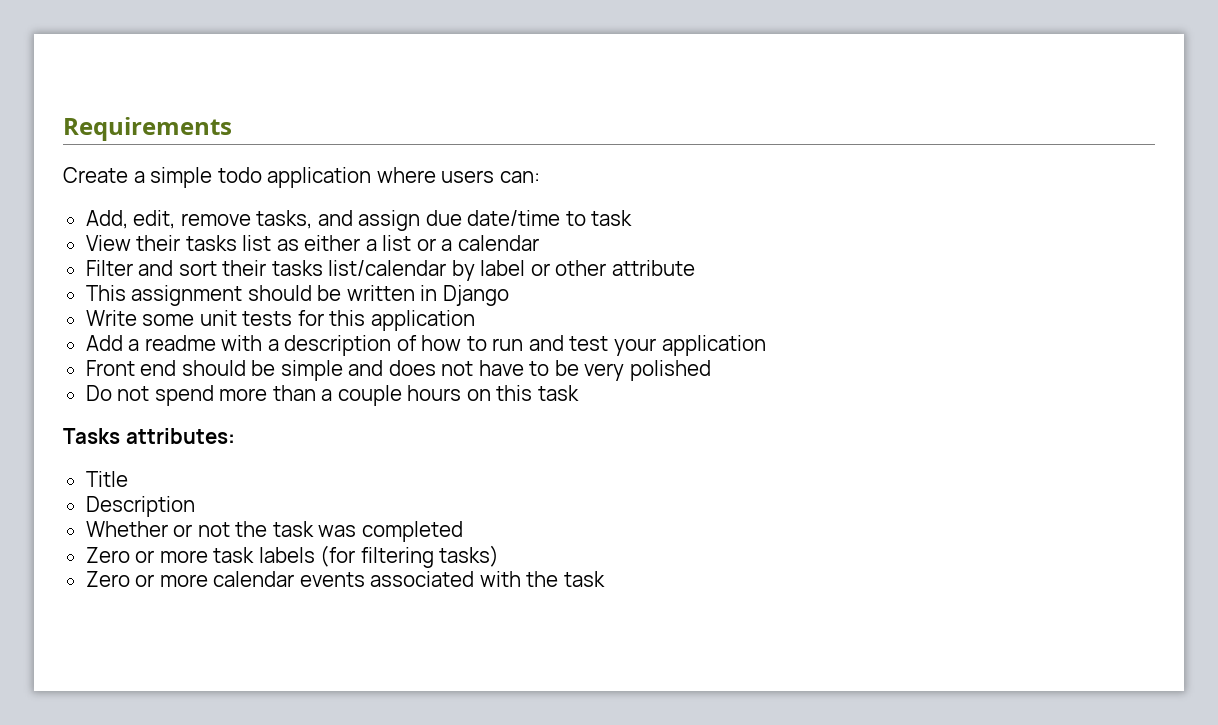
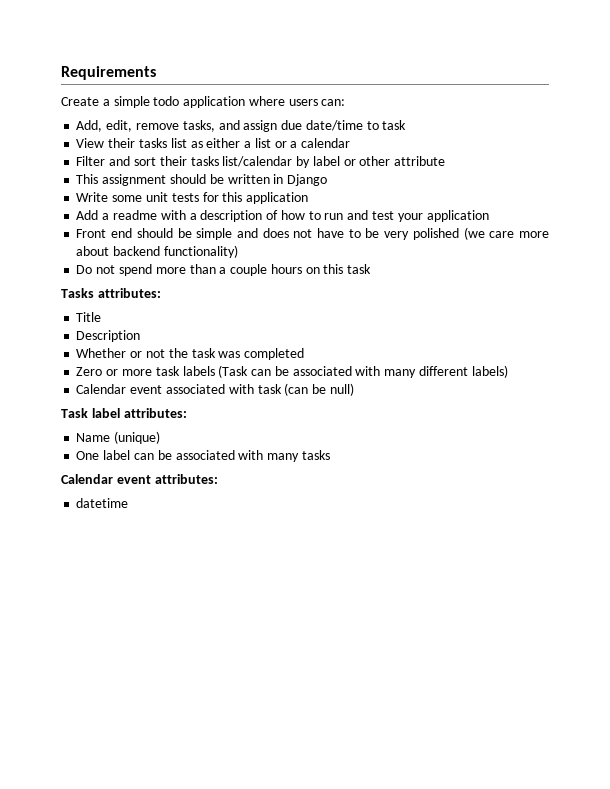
(711, 370) none -> [463,227,549,240] [76,245,238,258] (we care more about backend functionality)
[320,545,500,568] [85,571,605,587] (for filtering tasks) // Zero or more calendar events associated with the task -> [218,365,508,378] [76,383,354,396] [61,408,187,418] [76,431,161,444] [76,450,330,462] [61,474,218,484] [76,498,129,508] (Task can be associated with many different labels) // Calendar event associated with task (can be null) // Task label attributes: // Name (unique) // One label can be associated with many tasks // Calendar event attributes: // datetime

